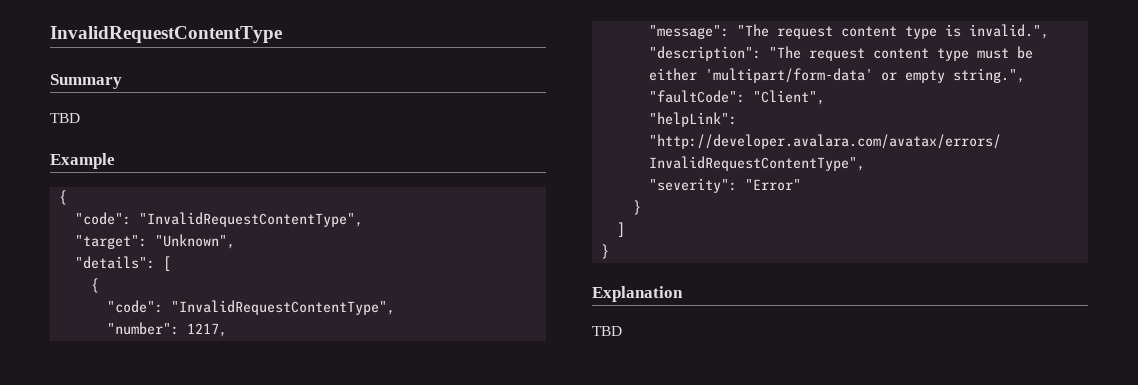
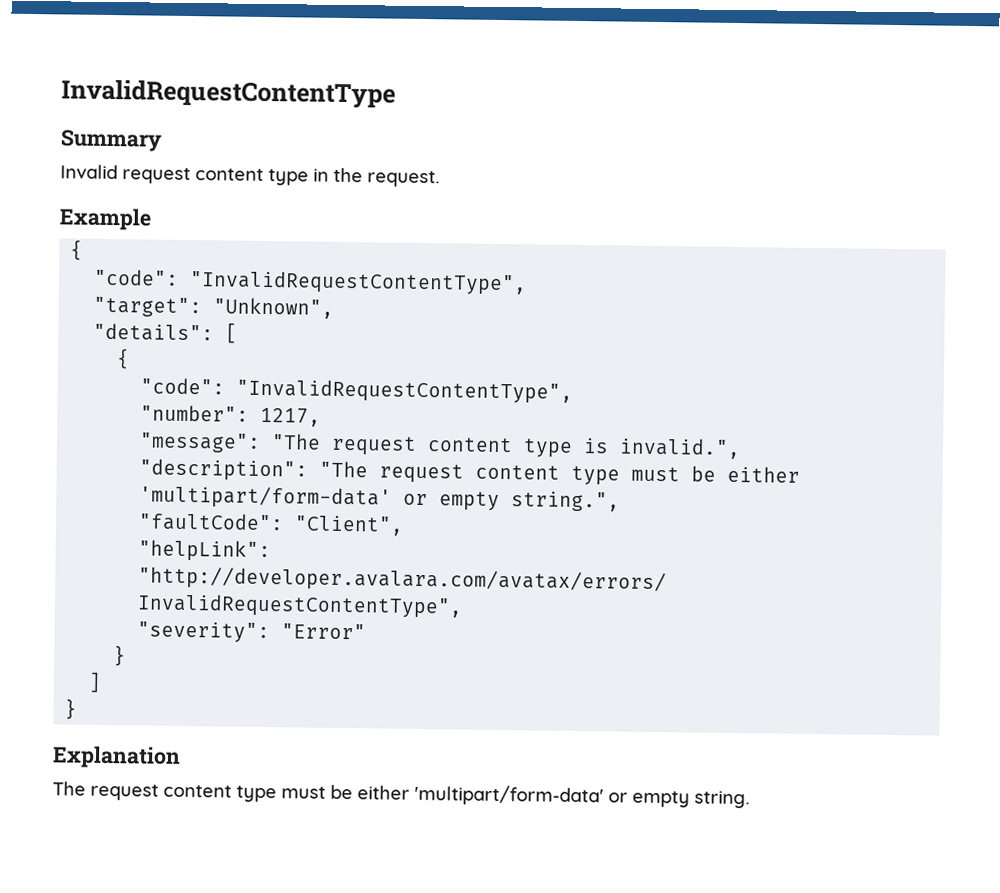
[50,113,80,123] TBD -> [60,164,440,188] Invalid request content type in the request.
[592,326,622,336] TBD -> [52,781,750,809] The request content type must be either 'multipart/form-data' or empty string.

